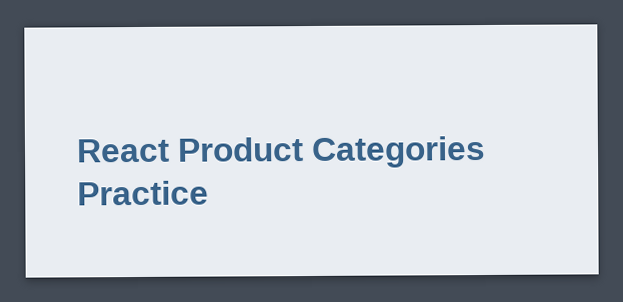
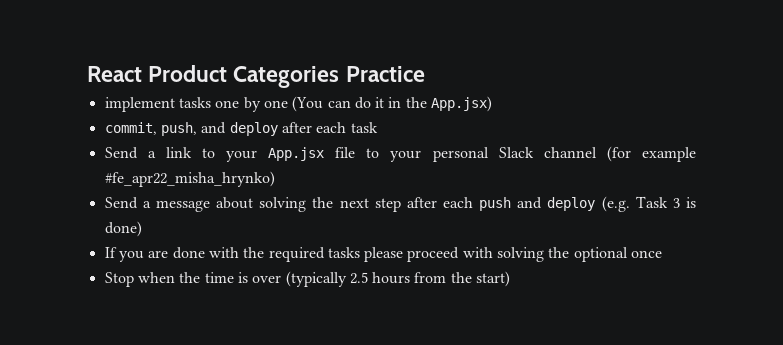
(209, 193) none -> [104,96,493,112] [104,122,378,136] [104,146,697,162] [104,171,275,187] [104,196,696,212] [104,221,142,237] [104,247,663,262] [104,271,511,287] // implement tasks one by one (You can do it in the App.jsx) // commit, push, and deploy after each task // Send a link to your App.jsx file to your personal Slack channel (for example #fe_apr22_misha_hrynko) // Send a message about solving the next step after each push and deploy (e.g. Task 3 is done) // If you are done with the required tasks please proceed with solving the optional once // Stop when the time is over (typically 2.5 hours from the start)

